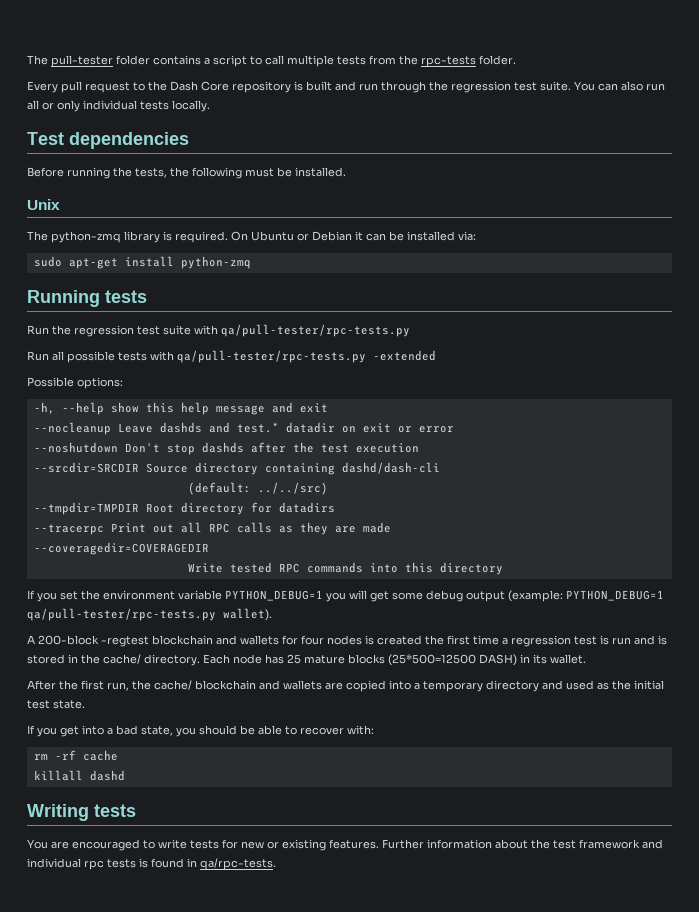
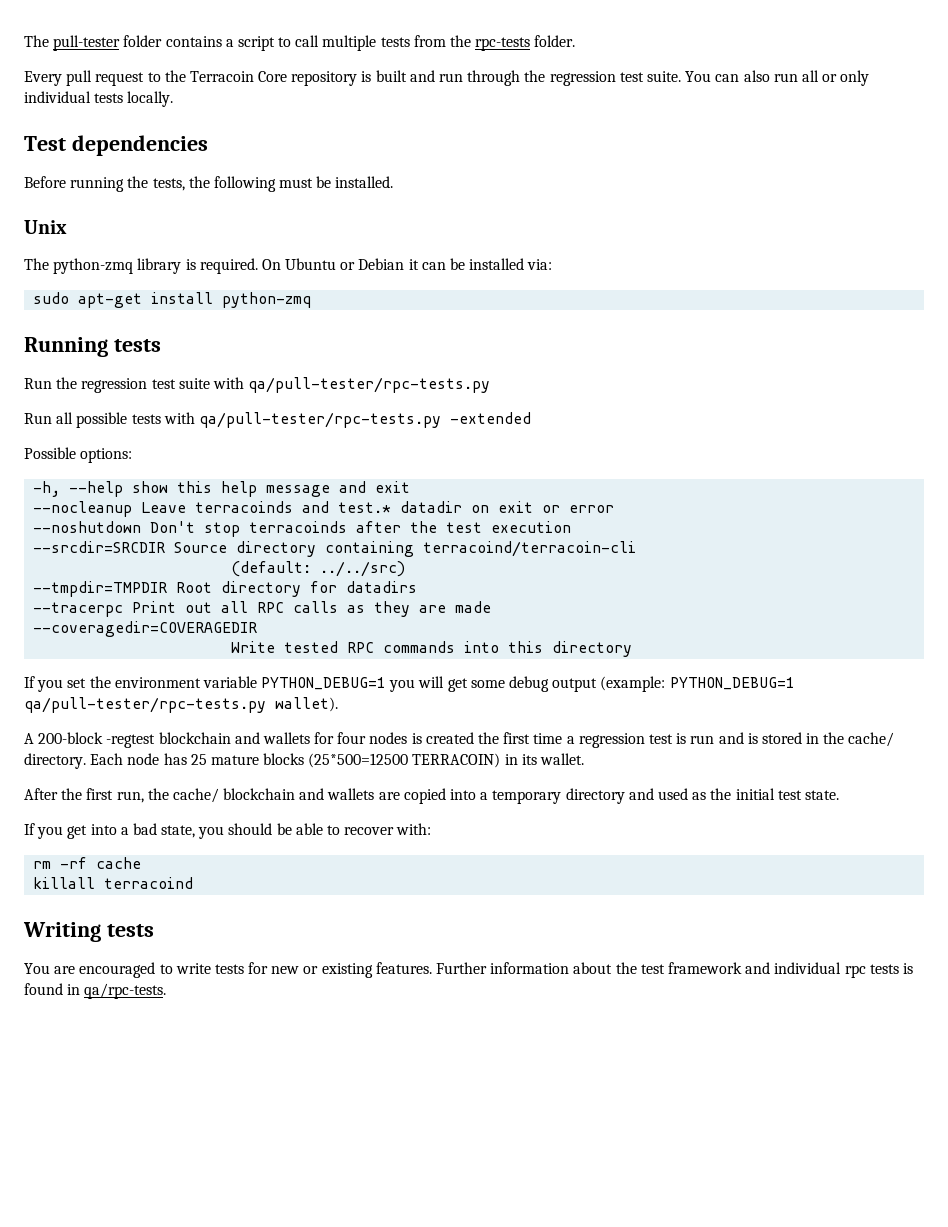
[170,81,198,91] Dash -> [189,71,254,82] Terracoin
[159,422,202,433] dashds -> [195,501,294,513] terracoinds
[201,442,244,453] dashds -> [249,521,348,533] terracoinds
[341,462,440,474] dashd/dash-cli -> [423,541,637,557] terracoind/terracoin-cli
[479,654,517,666] DASH) -> [412,753,501,768] TERRACOIN)
[89,770,125,781] dashd -> [104,877,194,889] terracoind

